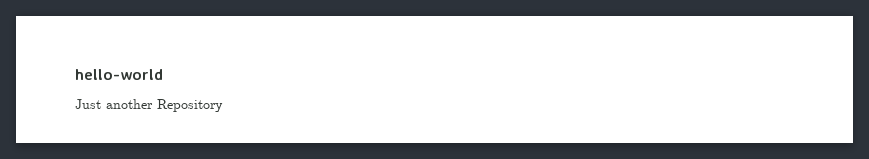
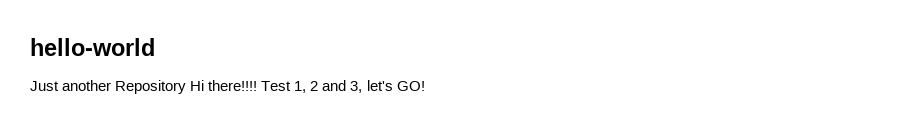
(223, 105) none -> [190,80,425,93] Hi there!!!! Test 1, 2 and 3, let's GO!

